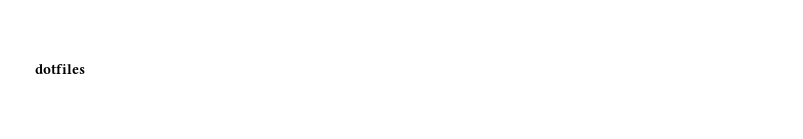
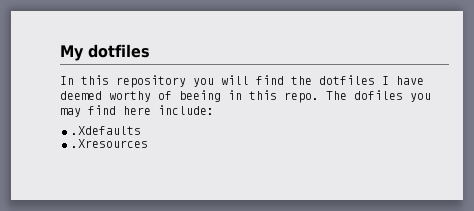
[35,64,85,74] dotfiles -> [60,44,150,61] [60,75,424,88] [60,90,431,103] [60,105,214,117] [71,126,141,135] [71,139,148,148] My dotfiles // In this repository you will find the dotfiles I have deemed worthy of beeing in this repo. The dofiles you may find here include: // .Xdefaults // .Xresources

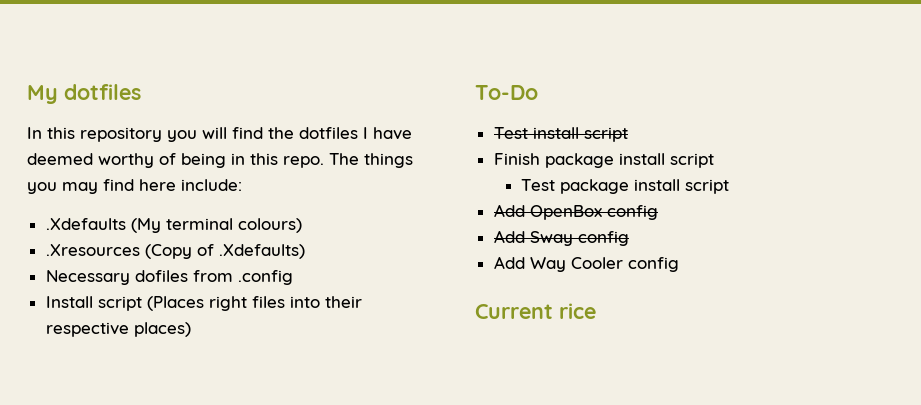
[179,90,221,102] beeing -> [181,153,226,168] being
[354,90,403,100] dofiles -> [364,153,413,168] things
[71,139,148,148] // .Xresources -> [130,218,302,233] [45,244,305,259] [45,270,293,285] [45,296,362,311] [45,322,191,337] [475,85,538,100] [493,127,628,142] [493,153,714,168] [520,179,729,194] [493,204,658,220] [493,230,629,246] [493,256,679,272] [475,303,596,319] (My terminal colours) // .Xresources (Copy of .Xdefaults) // Necessary dofiles from .config // Install script (Places right files into their respective places) // To-Do // Test install script // Finish package install script // Test package install script // Add OpenBox config // Add Sway config // Add Way Cooler config // Current rice

